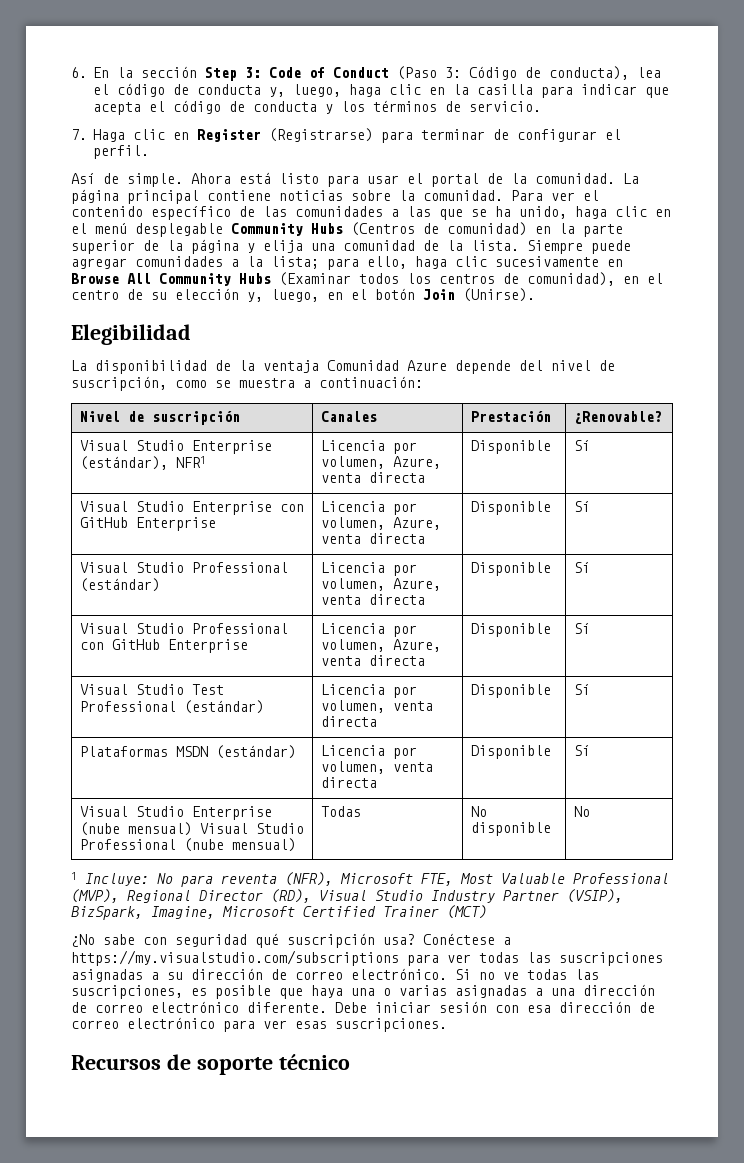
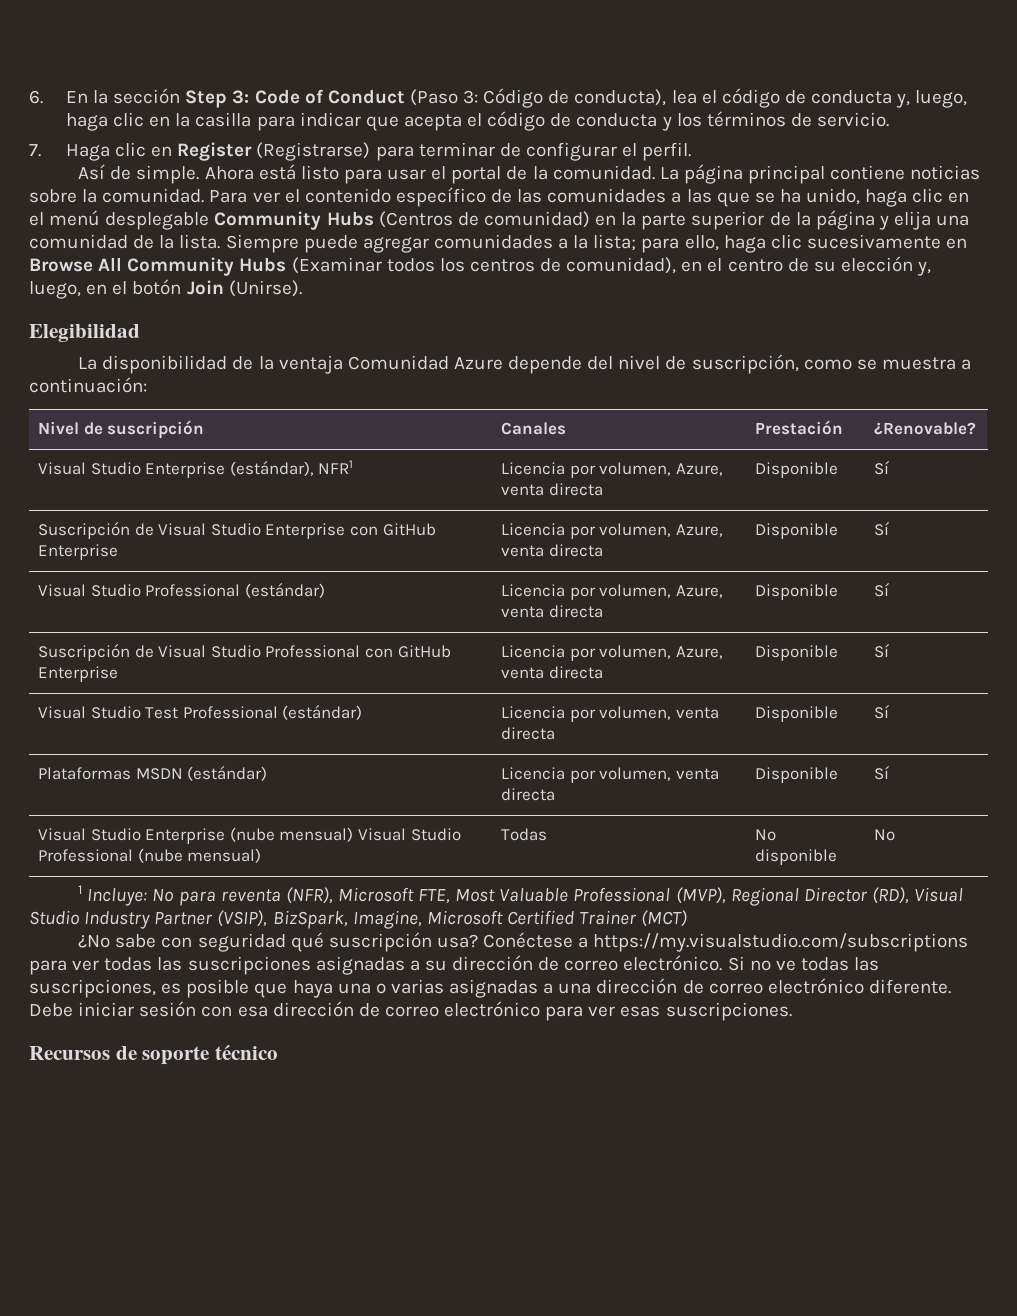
(590, 445) none -> [38,521,154,539] Suscripción de
(590, 567) none -> [38,643,154,661] Suscripción de

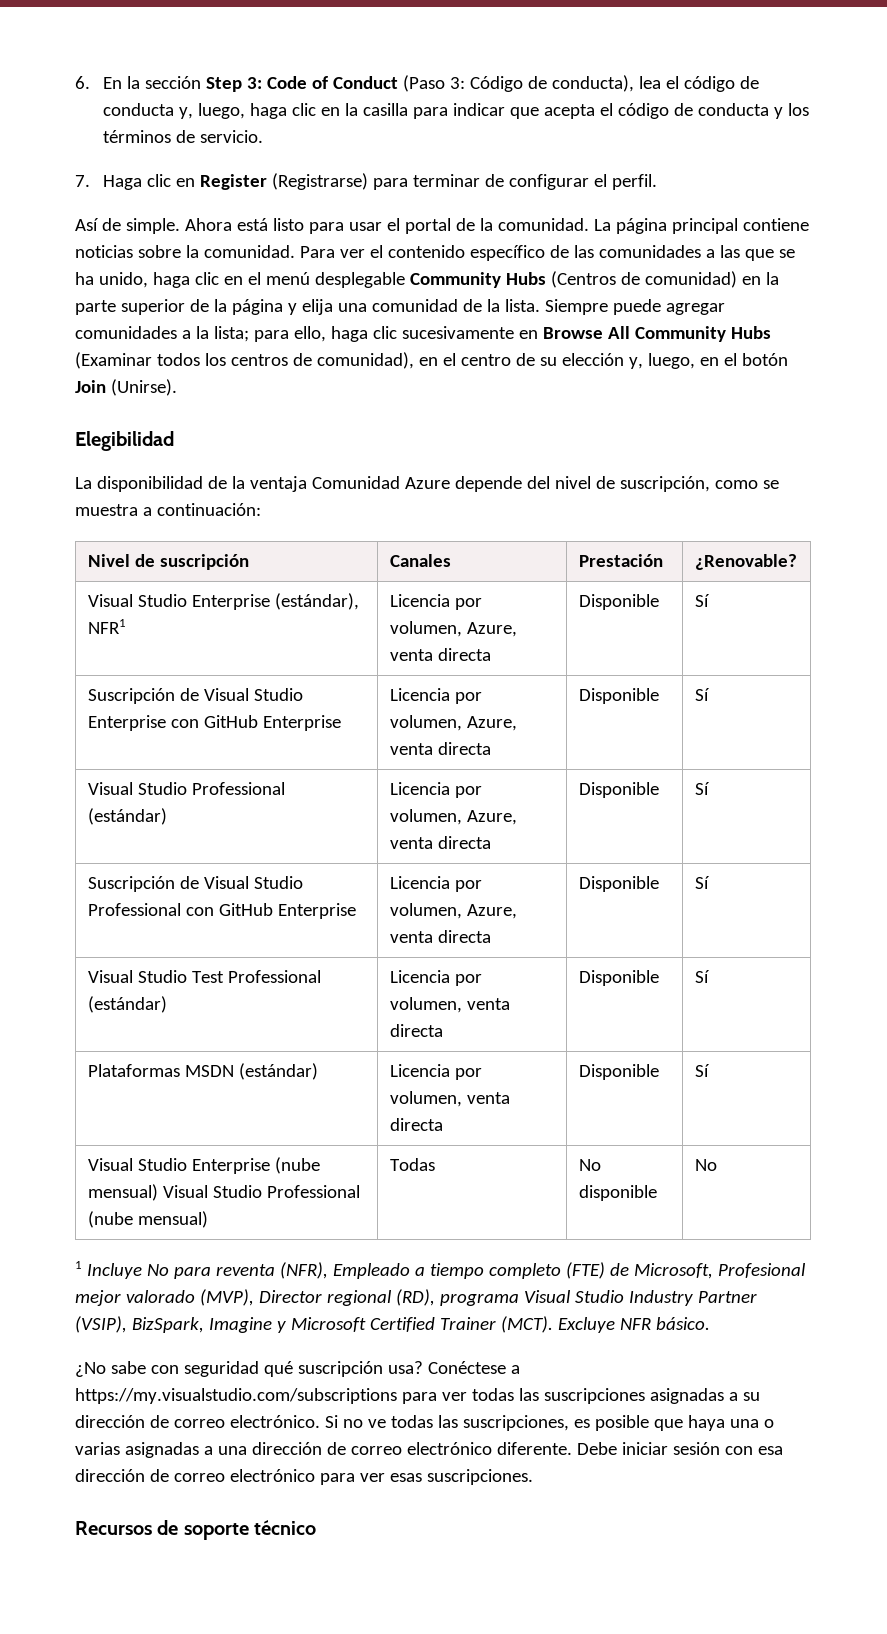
[87,888,148,906] Incluye: -> [86,1263,142,1279] Incluye
[337,887,909,906] Microsoft FTE, Most Valuable Professional (MVP), Regional Director (RD), -> [332,1262,806,1279] [75,1289,519,1306] Empleado a tiempo completo (FTE) de Microsoft, Profesional mejor valorado (MVP), Director regional (RD), programa
[352,910,422,929] Imagine, -> [208,1317,286,1333] Imagine y
[641,910,688,927] (MCT) -> [500,1316,710,1333] (MCT). Excluye NFR básico.

